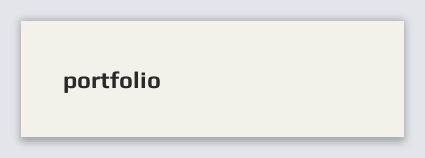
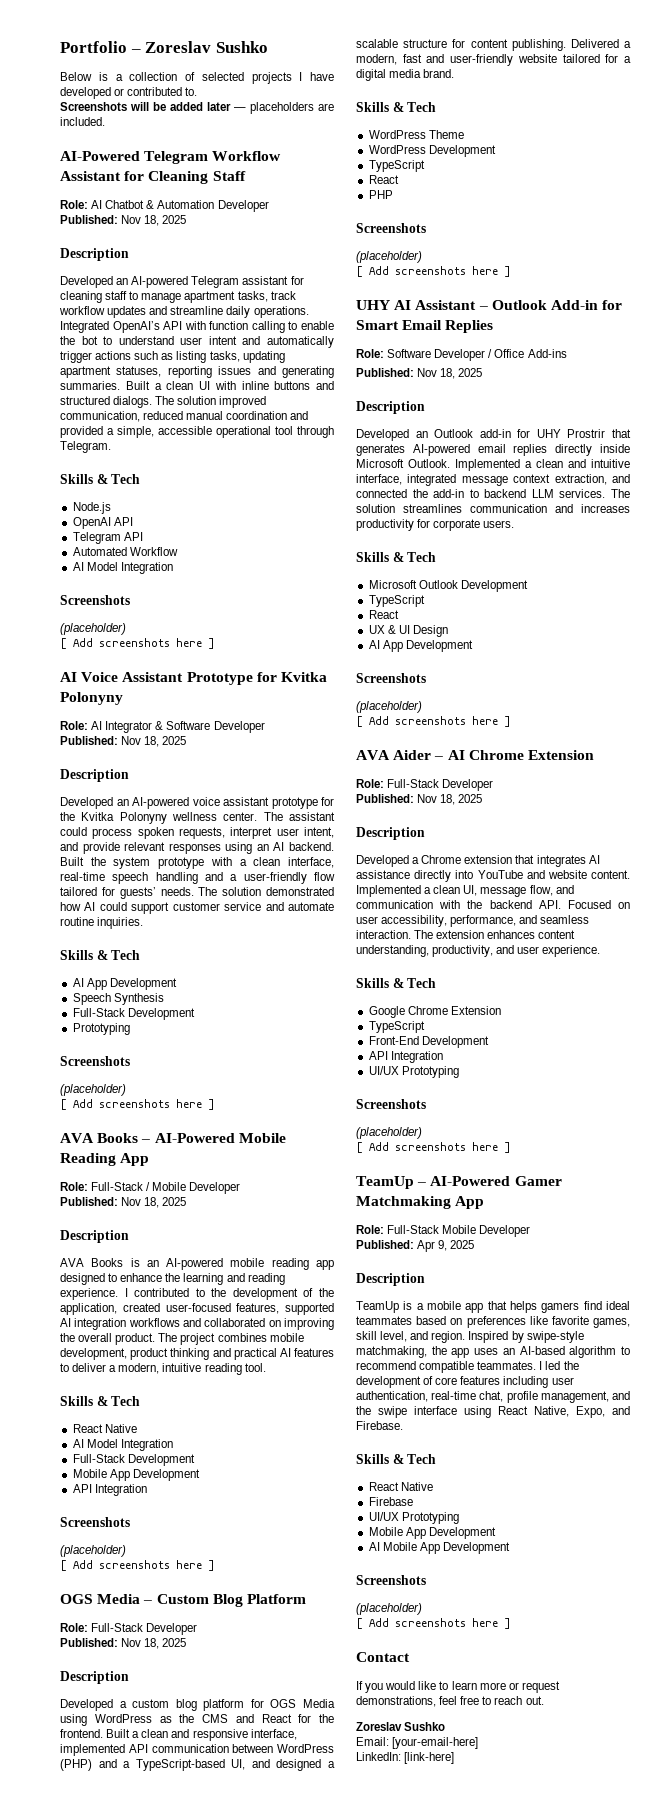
[63,71,161,93] portfolio -> [60,41,268,53] [60,72,334,84] [60,87,198,99] [60,102,334,114] [60,117,105,126] [60,151,282,164] [60,171,246,184] [60,200,269,212] [60,215,187,226] [60,248,129,261] [60,276,304,288] [60,291,296,303] [59,306,309,318] [60,321,335,333] [60,336,334,348] [60,351,285,363] [60,366,334,378] [60,381,334,390] [60,396,267,408] [60,411,309,422] [60,426,334,438] [60,441,111,453] [60,474,141,484] [72,502,111,514] [72,517,133,529] [72,532,143,544] [72,547,178,556] [72,562,173,574] [60,595,130,605] [60,623,126,635] [60,638,215,649] [60,672,327,685] [60,692,123,705] [60,721,265,733] [60,736,187,747] [60,769,129,782] [60,797,334,809] [60,812,335,824] [60,827,334,839] [60,842,334,854] [60,857,334,869] [60,872,335,884] [60,887,334,899] [60,902,334,914] [60,917,144,929] [60,950,141,960] [72,978,177,990] [72,993,164,1005] [72,1008,195,1020] [72,1023,130,1035] [60,1056,130,1066] [60,1084,126,1096] [60,1099,215,1110] [60,1133,286,1143] [60,1153,150,1166] [60,1182,241,1194] [60,1197,187,1208] [60,1230,129,1243] [60,1258,334,1270] [60,1273,285,1285] [60,1288,334,1300] [60,1303,334,1315] [60,1318,334,1330] [60,1333,304,1345] [60,1348,334,1360] [60,1363,266,1375] [60,1396,141,1406] [72,1424,137,1433] [72,1439,173,1451] [72,1454,195,1466] [72,1469,200,1481] [72,1484,147,1496] [60,1517,130,1527] [60,1545,126,1557] [60,1560,215,1571] [60,1594,306,1607] [60,1623,198,1635] [60,1638,187,1649] [60,1671,129,1684] [60,1699,335,1711] [60,1714,334,1726] [60,1729,297,1741] [60,1744,334,1756] [60,1759,335,1771] [356,39,631,51] [356,54,631,66] [356,69,455,81] [356,102,437,112] [368,130,464,139] [368,145,496,157] [368,160,425,172] [368,175,399,184] [368,190,393,199] [356,223,426,233] [356,251,422,263] [356,266,511,277] [356,300,623,310] [356,320,494,333] [356,349,567,361] [356,368,483,379] [356,401,425,414] [356,429,631,441] [356,444,630,456] [356,459,630,471] [356,474,630,486] [356,489,630,498] [356,504,630,513] [356,519,515,531] [356,552,437,562] [368,580,528,592] [368,595,425,607] [368,610,399,619] [368,625,448,637] [368,640,473,652] [356,673,426,683] [356,701,422,713] [356,716,511,727] [356,750,594,760] [356,779,494,791] [356,794,483,805] [356,827,425,840] [356,855,600,867] [356,870,630,882] [356,885,574,897] [356,900,630,909] [356,915,590,927] [356,930,576,939] [356,945,601,957] [356,978,437,988] [368,1006,501,1018] [368,1021,425,1033] [368,1036,489,1048] [368,1051,443,1063] [368,1066,459,1078] [356,1099,426,1109] [356,1127,422,1139] [356,1142,511,1153] [356,1176,562,1189] [356,1196,485,1209] [356,1225,531,1237] [356,1240,475,1252] [356,1273,425,1286] [356,1301,630,1313] [356,1316,630,1328] [356,1331,584,1343] [356,1346,630,1358] [356,1361,579,1373] [356,1376,574,1388] [356,1391,630,1403] [356,1406,630,1418] [356,1421,403,1430] [356,1454,437,1464] [368,1482,433,1491] [368,1497,413,1506] [368,1512,459,1524] [368,1527,496,1539] [368,1542,510,1554] [356,1575,426,1585] [356,1603,422,1615] [356,1618,511,1629] [356,1652,410,1662] [356,1681,560,1693] [356,1696,544,1707] [356,1722,446,1731] [356,1737,479,1749] [356,1752,455,1764] Portfolio – Zoreslav Sushko // Below is a collection of selected projects I have developed or contributed to. // Screenshots will be added later — placeholders are included. // AI-Powered Telegram Workflow Assistant for Cleaning Staff // Role: AI Chatbot & Automation Developer // Published: Nov 18, 2025 // Description // Developed an AI-powered Telegram assistant for cleaning staff to manage apartment tasks, track workflow updates and streamline daily operations. Integrated OpenAI’s API with function calling to enable the bot to understand user intent and automatically trigger actions such as listing tasks, updating apartment statuses, reporting issues and generating summaries. Built a clean UI with inline buttons and structured dialogs. The solution improved communication, reduced manual coordination and provided a simple, accessible operational tool through Telegram. // Skills & Tech // Node.js // OpenAI API // Telegram API // Automated Workflow // AI Model Integration // Screenshots // (placeholder) // [ Add screenshots here ] // AI Voice Assistant Prototype for Kvitka Polonyny // Role: AI Integrator & Software Developer // Published: Nov 18, 2025 // Description // Developed an AI-powered voice assistant prototype for the Kvitka Polonyny wellness center. The assistant could process spoken requests, interpret user intent, and provide relevant responses using an AI backend. Built the system prototype with a clean interface, real-time speech handling and a user-friendly flow tailored for guests’ needs. The solution demonstrated how AI could support customer service and automate routine inquiries. // Skills & Tech // AI App Development // Speech Synthesis // Full-Stack Development // Prototyping // Screenshots // (placeholder) // [ Add screenshots here ] // AVA Books – AI-Powered Mobile Reading App // Role: Full-Stack / Mobile Developer // Published: Nov 18, 2025 // Description // AVA Books is an AI-powered mobile reading app designed to enhance the learning and reading experience. I contributed to the development of the application, created user-focused features, supported AI integration workflows and collaborated on improving the overall product. The project combines mobile development, product thinking and practical AI features to deliver a modern, intuitive reading tool. // Skills & Tech // React Native // AI Model Integration // Full-Stack Development // Mobile App Development // API Integration // Screenshots // (placeholder) // [ Add screenshots here ] // OGS Media – Custom Blog Platform // Role: Full-Stack Developer // Published: Nov 18, 2025 // Description // Developed a custom blog platform for OGS Media using WordPress as the CMS and React for the frontend. Built a clean and responsive interface, implemented API communication between WordPress (PHP) and a TypeScript-based UI, and designed a scalable structure for content publishing. Delivered a modern, fast and user-friendly website tailored for a digital media brand. // Skills & Tech // WordPress Theme // WordPress Development // TypeScript // React // PHP // Screenshots // (placeholder) // [ Add screenshots here ] // UHY AI Assistant – Outlook Add-in for Smart Email Replies // Role: Software Developer / Office Add-ins // Published: Nov 18, 2025 // Description // Developed an Outlook add-in for UHY Prostrir that generates AI-powered email replies directly inside Microsoft Outlook. Implemented a clean and intuitive interface, integrated message context extraction, and connected the add-in to backend LLM services. The solution streamlines communication and increases productivity for corporate users. // Skills & Tech // Microsoft Outlook Development // TypeScript // React // UX & UI Design // AI App Development // Screenshots // (placeholder) // [ Add screenshots here ] // AVA Aider – AI Chrome Extension // Role: Full-Stack Developer // Published: Nov 18, 2025 // Description // Developed a Chrome extension that integrates AI assistance directly into YouTube and website content. Implemented a clean UI, message flow, and communication with the backend API. Focused on user accessibility, performance, and seamless interaction. The extension enhances content understanding, productivity, and user experience. // Skills & Tech // Google Chrome Extension // TypeScript // Front-End Development // API Integration // UI/UX Prototyping // Screenshots // (placeholder) // [ Add screenshots here ] // TeamUp – AI-Powered Gamer Matchmaking App // Role: Full-Stack Mobile Developer // Published: Apr 9, 2025 // Description // TeamUp is a mobile app that helps gamers find ideal teammates based on preferences like favorite games, skill level, and region. Inspired by swipe-style matchmaking, the app uses an AI-based algorithm to recommend compatible teammates. I led the development of core features including user authentication, real-time chat, profile management, and the swipe interface using React Native, Expo, and Firebase. // Skills & Tech // React Native // Firebase // UI/UX Prototyping // Mobile App Development // AI Mobile App Development // Screenshots // (placeholder) // [ Add screenshots here ] // Contact // If you would like to learn more or request demonstrations, feel free to reach out. // Zoreslav Sushko // Email: [your-email-here] // LinkedIn: [link-here]

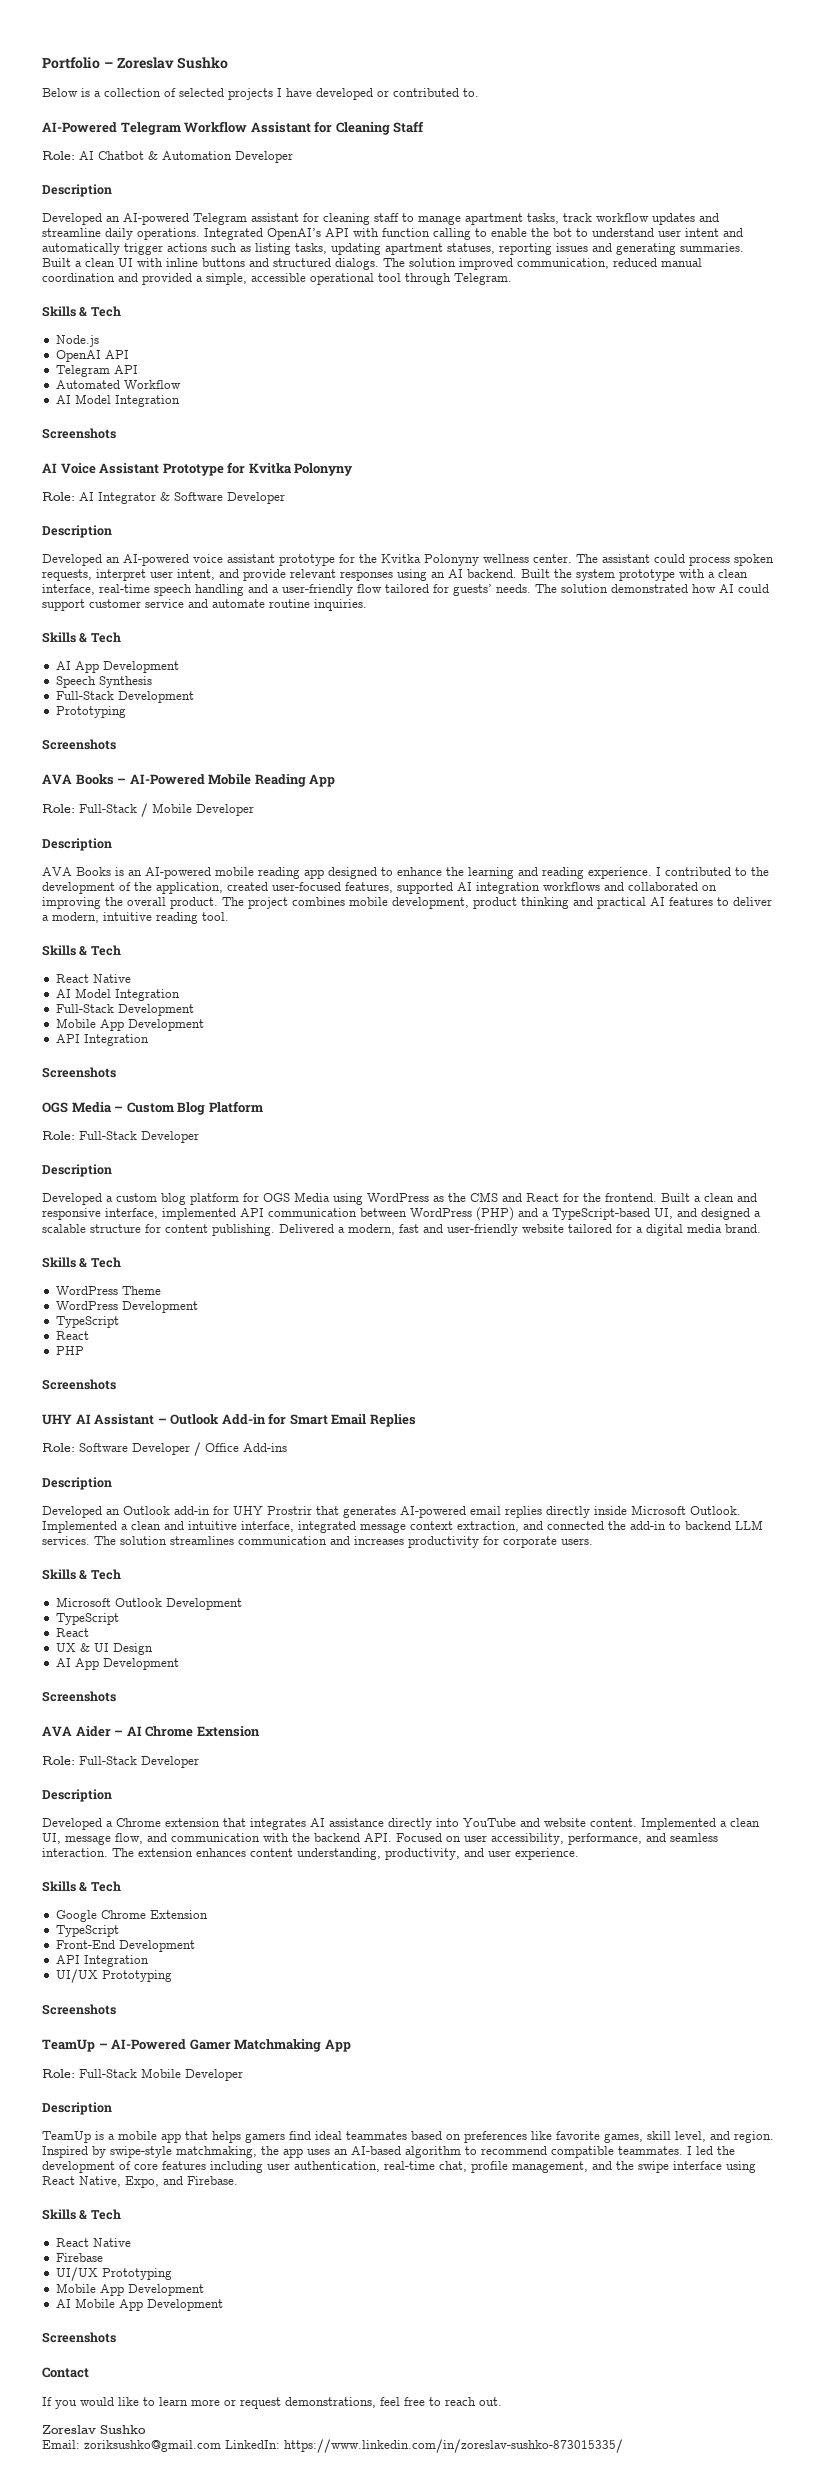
[60,102,334,114] [60,117,105,126] // Screenshots will be added later — placeholders are included. -> (479, 92) none
[60,215,187,226] // Published: Nov 18, 2025 -> (293, 157) none
[60,623,126,635] [60,638,215,649] // (placeholder) // [ Add screenshots here ] -> (116, 433) none
[60,736,187,747] // Published: Nov 18, 2025 -> (285, 498) none
[60,1084,126,1096] [60,1099,215,1110] // (placeholder) // [ Add screenshots here ] -> (116, 744) none
[60,1197,187,1208] // Published: Nov 18, 2025 -> (254, 810) none
[60,1545,126,1557] [60,1560,215,1571] // (placeholder) // [ Add screenshots here ] -> (116, 1072) none
[60,1638,187,1649] // Published: Nov 18, 2025 -> (199, 1137) none
[356,251,422,263] [356,266,511,277] // (placeholder) // [ Add screenshots here ] -> (116, 1384) none
[356,368,483,379] // Published: Nov 18, 2025 -> (287, 1447) none
[356,701,422,713] [356,716,511,727] // (placeholder) // [ Add screenshots here ] -> (116, 1696) none
[356,794,483,805] // Published: Nov 18, 2025 -> (199, 1762) none
[356,1127,422,1139] [356,1142,511,1153] // (placeholder) // [ Add screenshots here ] -> (116, 2009) none
[356,1240,475,1252] // Published: Apr 9, 2025 -> (243, 2075) none
[356,1603,422,1615] [356,1618,511,1629] // (placeholder) // [ Add screenshots here ] -> (116, 2337) none
[392,1737,479,1749] [356,1752,455,1764] [your-email-here] // LinkedIn: [link-here] -> [84,2439,623,2453] zoriksushko@gmail.com LinkedIn: https://www.linkedin.com/in/zoreslav-sushko-873015335/

